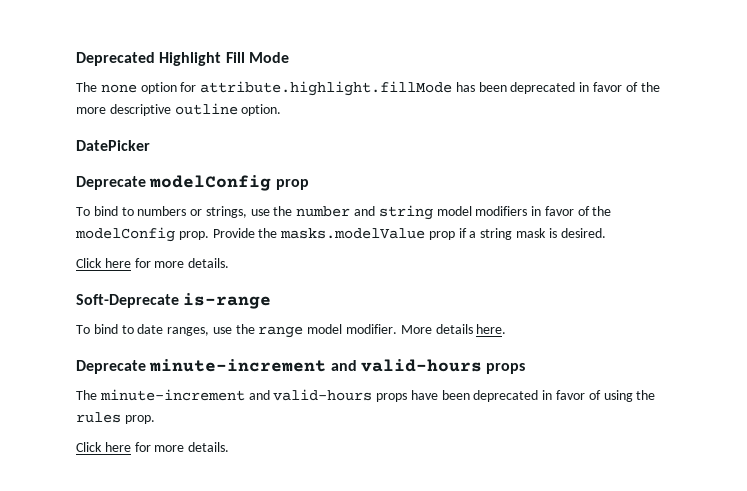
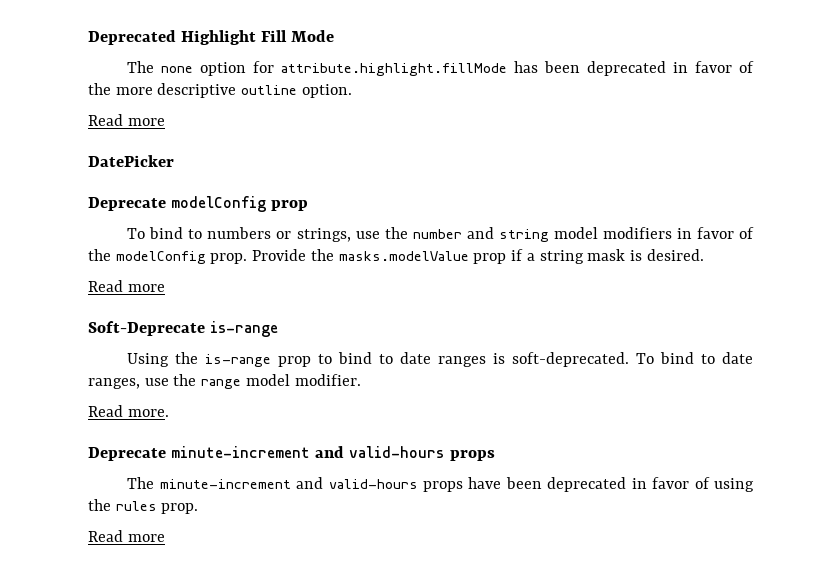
(282, 110) none -> [88,114,165,126] // Read more
[76,258,230,268] Click here for more details. -> [88,280,165,292] Read more
(272, 301) none -> [127,352,630,367] Using the is-range prop to bind to date ranges is soft-deprecated.
[400,324,507,334] More details here. -> [88,405,169,417] // Read more.
[76,442,230,452] Click here for more details. -> [88,530,165,542] Read more

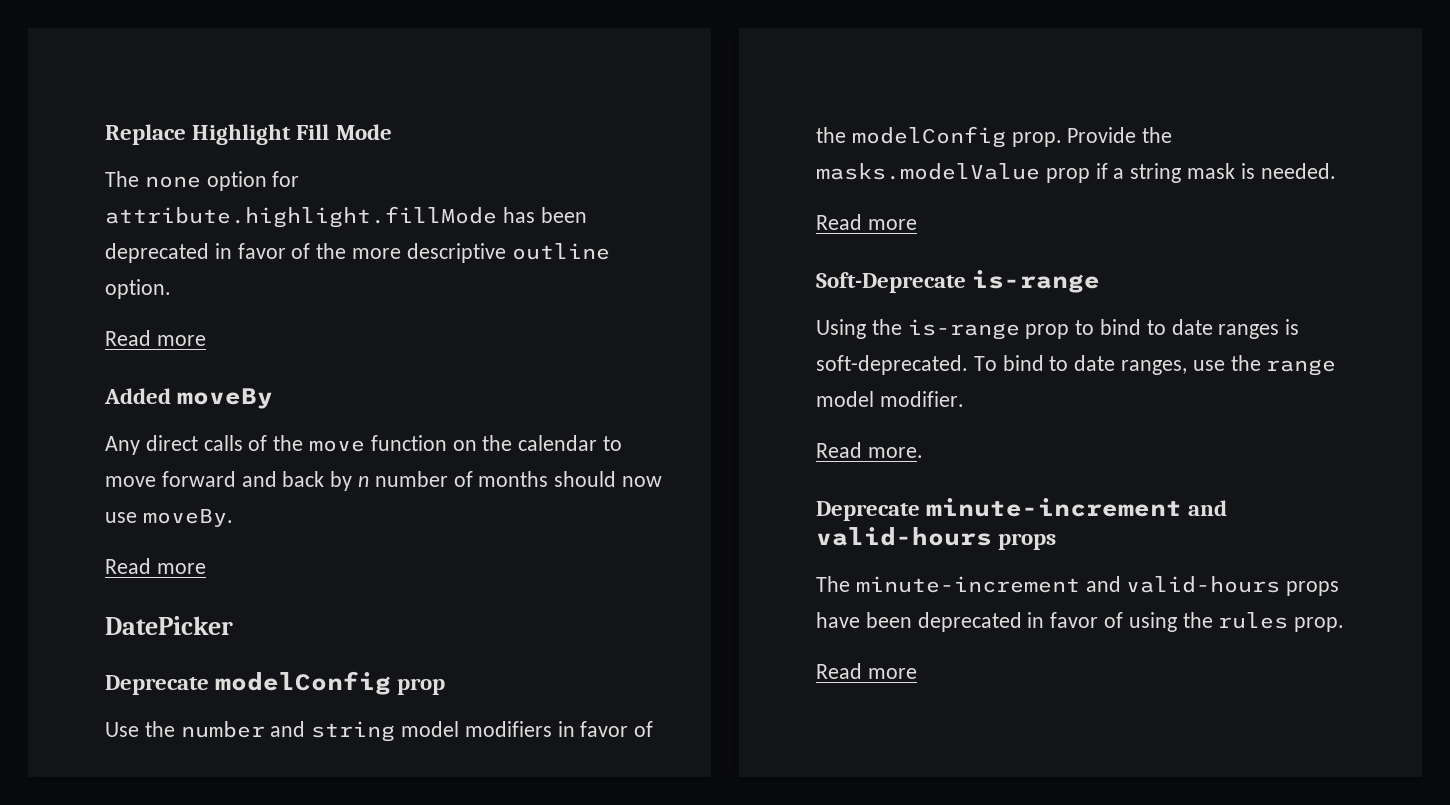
[88,30,176,45] Deprecated -> [105,124,186,145] Replace
[88,155,174,167] [88,196,309,212] [127,227,380,242] DatePicker // Deprecate modelConfig prop // To bind to numbers or strings, use -> [104,388,274,409] [105,435,623,455] [105,471,663,491] [105,509,233,527] [105,558,206,574] [105,616,233,635] [105,671,446,695] [105,722,139,737] Added moveBy // Any direct calls of the move function on the calendar to move forward and back by n number of months should now use moveBy. // Read more // DatePicker // Deprecate modelConfig prop // Use
[646,249,704,261] desired. -> [1260,163,1336,179] needed.

